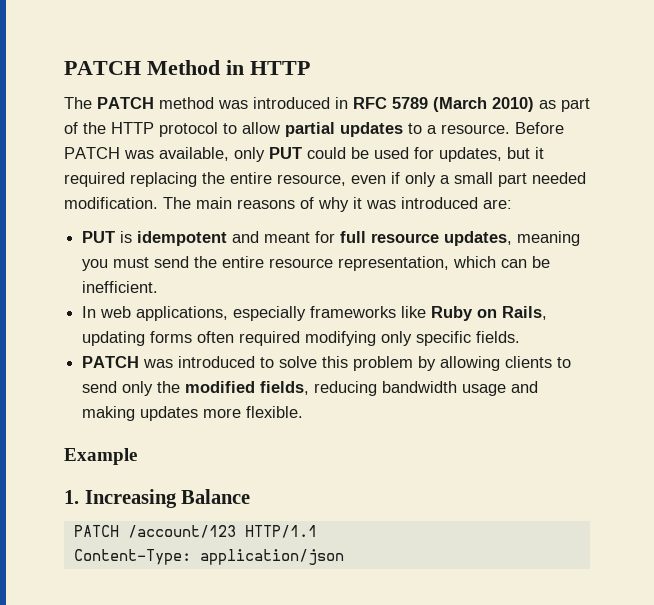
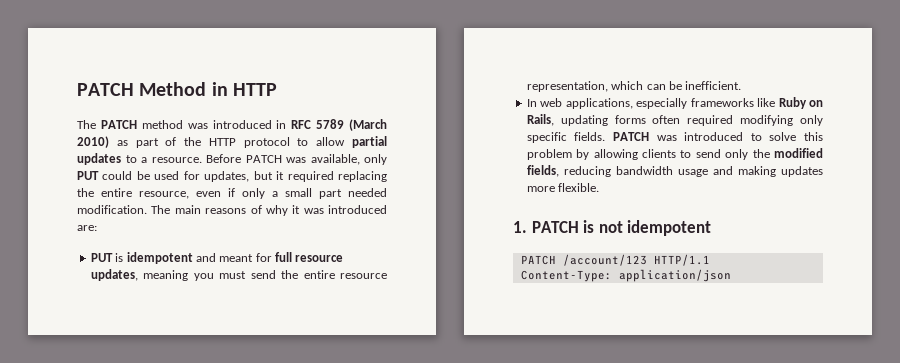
(521, 337) // -> (606, 136) none
[64,448,137,465] // Example -> (600, 187) none
[84,489,251,508] Increasing Balance -> [531,220,712,236] PATCH is not idempotent

